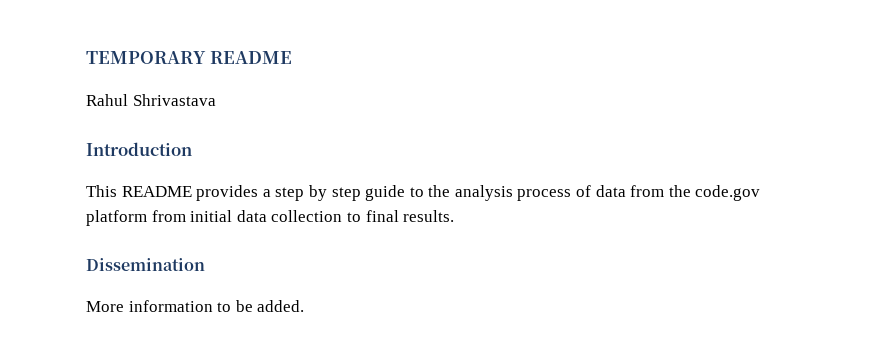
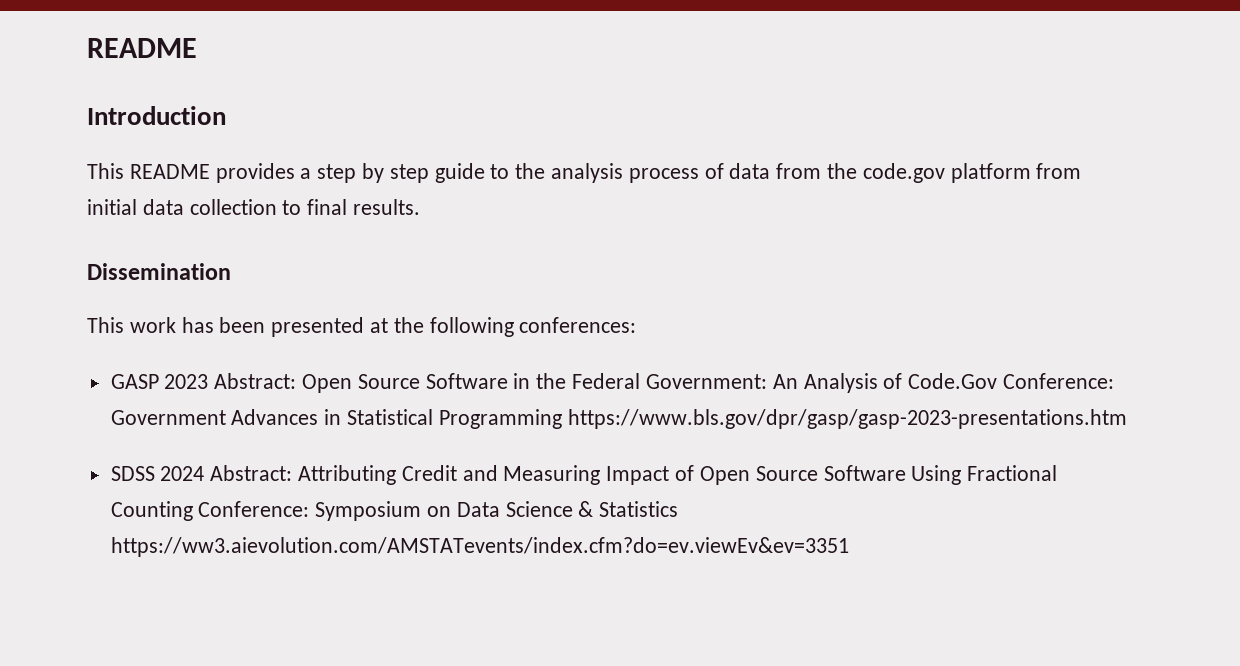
[86,51,292,64] [86,94,216,106] TEMPORARY README // Rahul Shrivastava -> [87,38,197,58] README
[86,300,305,312] More information to be added. -> [87,317,637,337] [110,373,1114,393] [110,409,1127,429] [110,465,1058,485] [110,501,679,521] [110,537,849,557] This work has been presented at the following conferences: // GASP 2023 Abstract: Open Source Software in the Federal Government: An Analysis of Code.Gov Conference: Government Advances in Statistical Programming https://www.bls.gov/dpr/gasp/gasp-2023-presentations.htm // SDSS 2024 Abstract: Attributing Credit and Measuring Impact of Open Source Software Using Fractional Counting Conference: Symposium on Data Science & Statistics https://ww3.aievolution.com/AMSTATevents/index.cfm?do=ev.viewEv&ev=3351

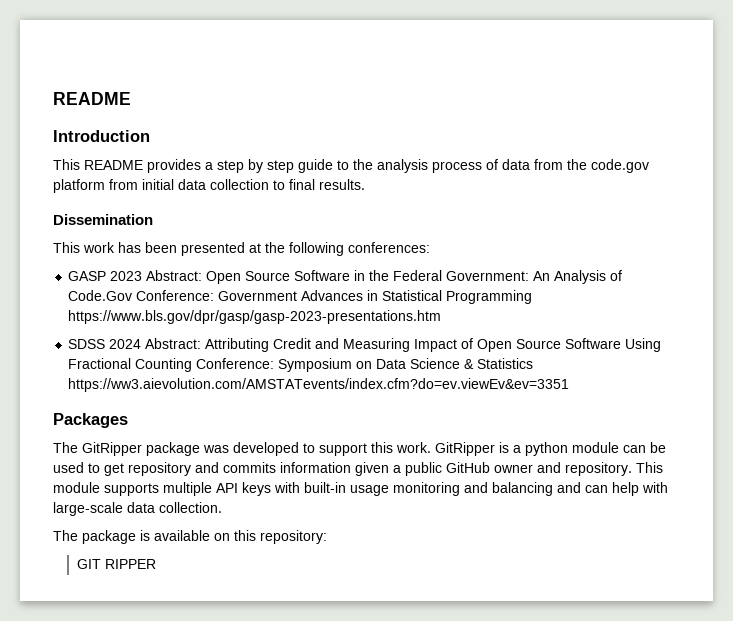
(849, 547) none -> [53,413,128,428] [53,442,666,456] [53,462,663,476] [53,482,668,496] [53,502,222,516] [53,530,327,544] [76,559,156,569] // Packages // The GitRipper package was developed to support this work. GitRipper is a python module can be used to get repository and commits information given a public GitHub owner and repository. This module supports multiple API keys with built-in usage monitoring and balancing and can help with large-scale data collection. // The package is available on this repository: // GIT RIPPER

